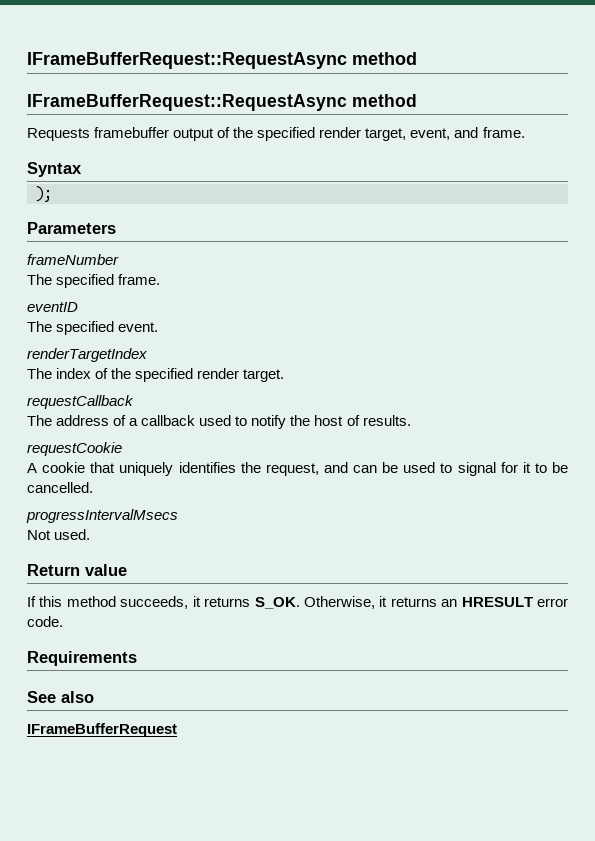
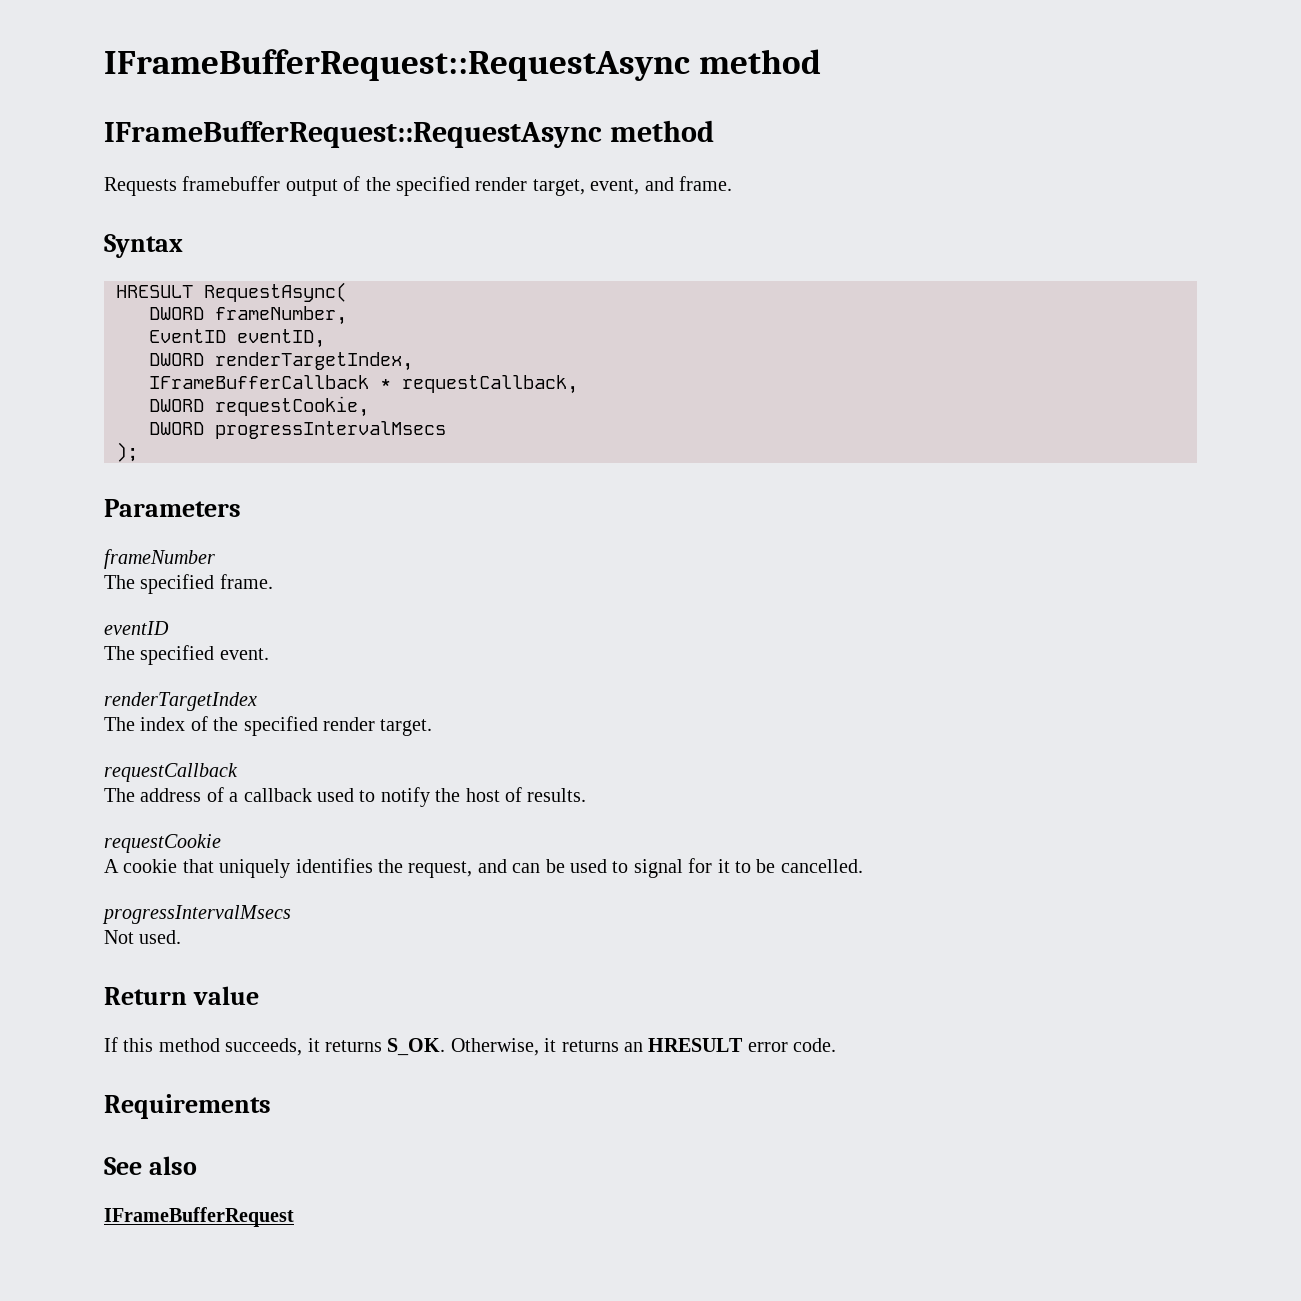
(82, 169) none -> [116,282,347,302] [149,306,347,325] [149,329,325,348] [149,352,413,371] [149,375,578,394] [149,396,369,417] [149,421,446,439] // HRESULT RequestAsync( // DWORD frameNumber, // EventID eventID, // DWORD renderTargetIndex, // IFrameBufferCallback * requestCallback, // DWORD requestCookie, // DWORD progressIntervalMsecs

